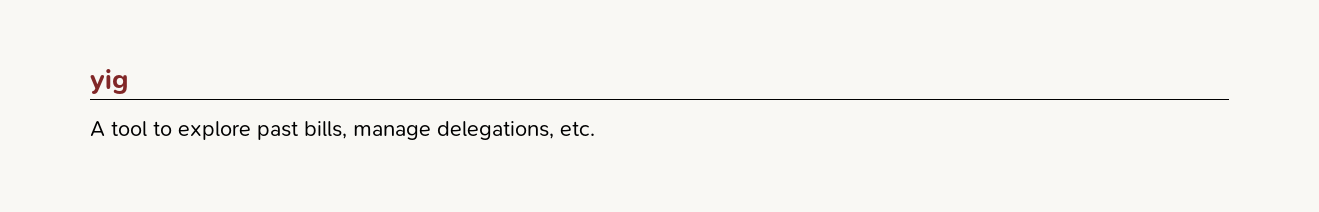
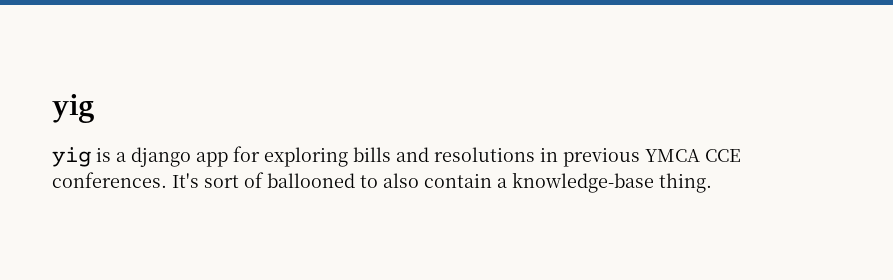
[90,121,595,140] A tool to explore past bills, manage delegations, etc. -> [52,146,741,167] [52,172,712,193] yig is a django app for exploring bills and resolutions in previous YMCA CCE conferences. It's sort of ballooned to also contain a knowledge-base thing.

